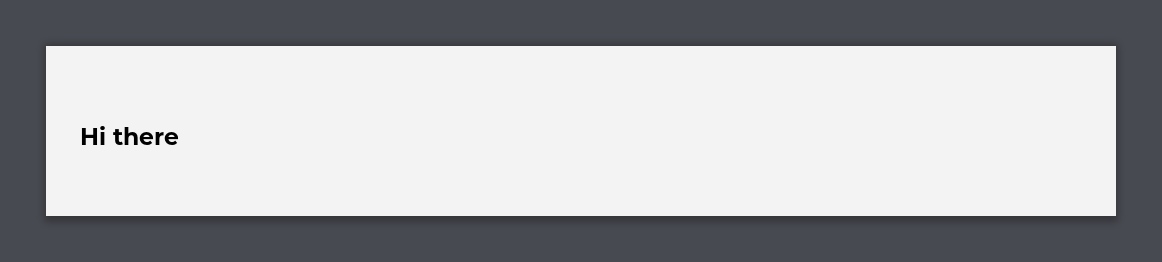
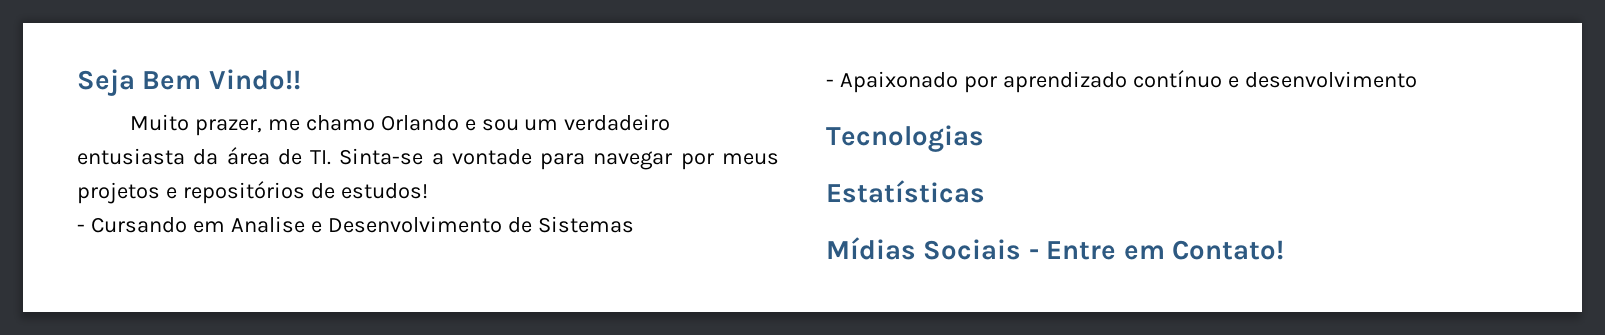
[80,126,179,145] Hi there -> [77,69,301,96] [129,114,671,136] [77,147,779,170] [77,181,428,204] [77,216,634,233] [826,70,1417,93] [826,125,984,152] [826,180,985,203] [826,237,1285,260] Seja Bem Vindo!! // Muito prazer, me chamo Orlando e sou um verdadeiro entusiasta da área de TI. Sinta-se a vontade para navegar por meus projetos e repositórios de estudos! // - Cursando em Analise e Desenvolvimento de Sistemas // - Apaixonado por aprendizado contínuo e desenvolvimento // Tecnologias // Estatísticas // Mídias Sociais - Entre em Contato!

